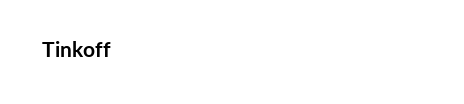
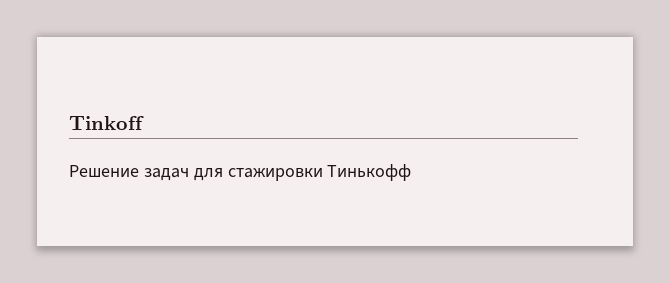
(111, 49) none -> [69,164,412,181] // Решение задач для стажировки Тинькофф

